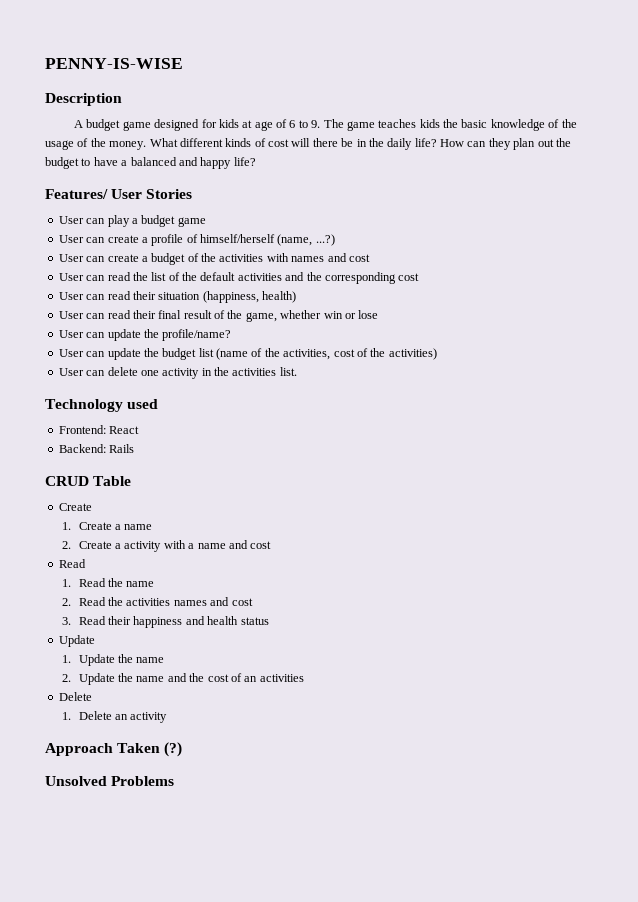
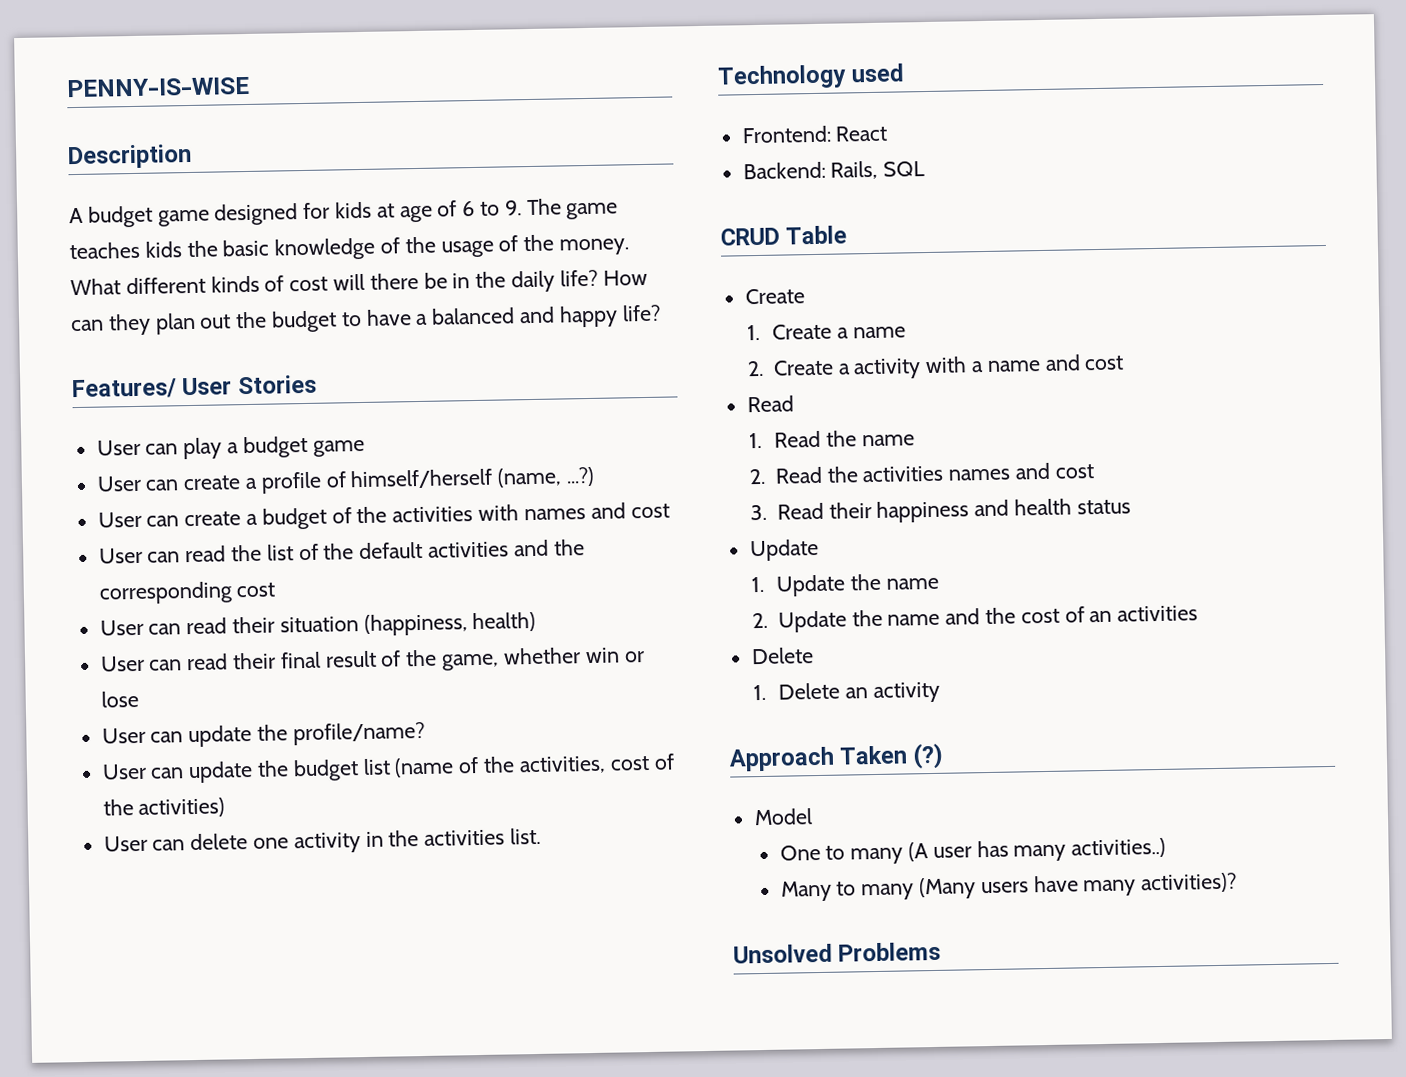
[109,444,135,453] Rails -> [830,160,926,180] Rails, SQL
(183, 749) none -> [753,808,813,826] [779,837,1167,865] [780,872,1238,902] // Model // One to many (A user has many activities..) // Many to many (Many users have many activities)?

